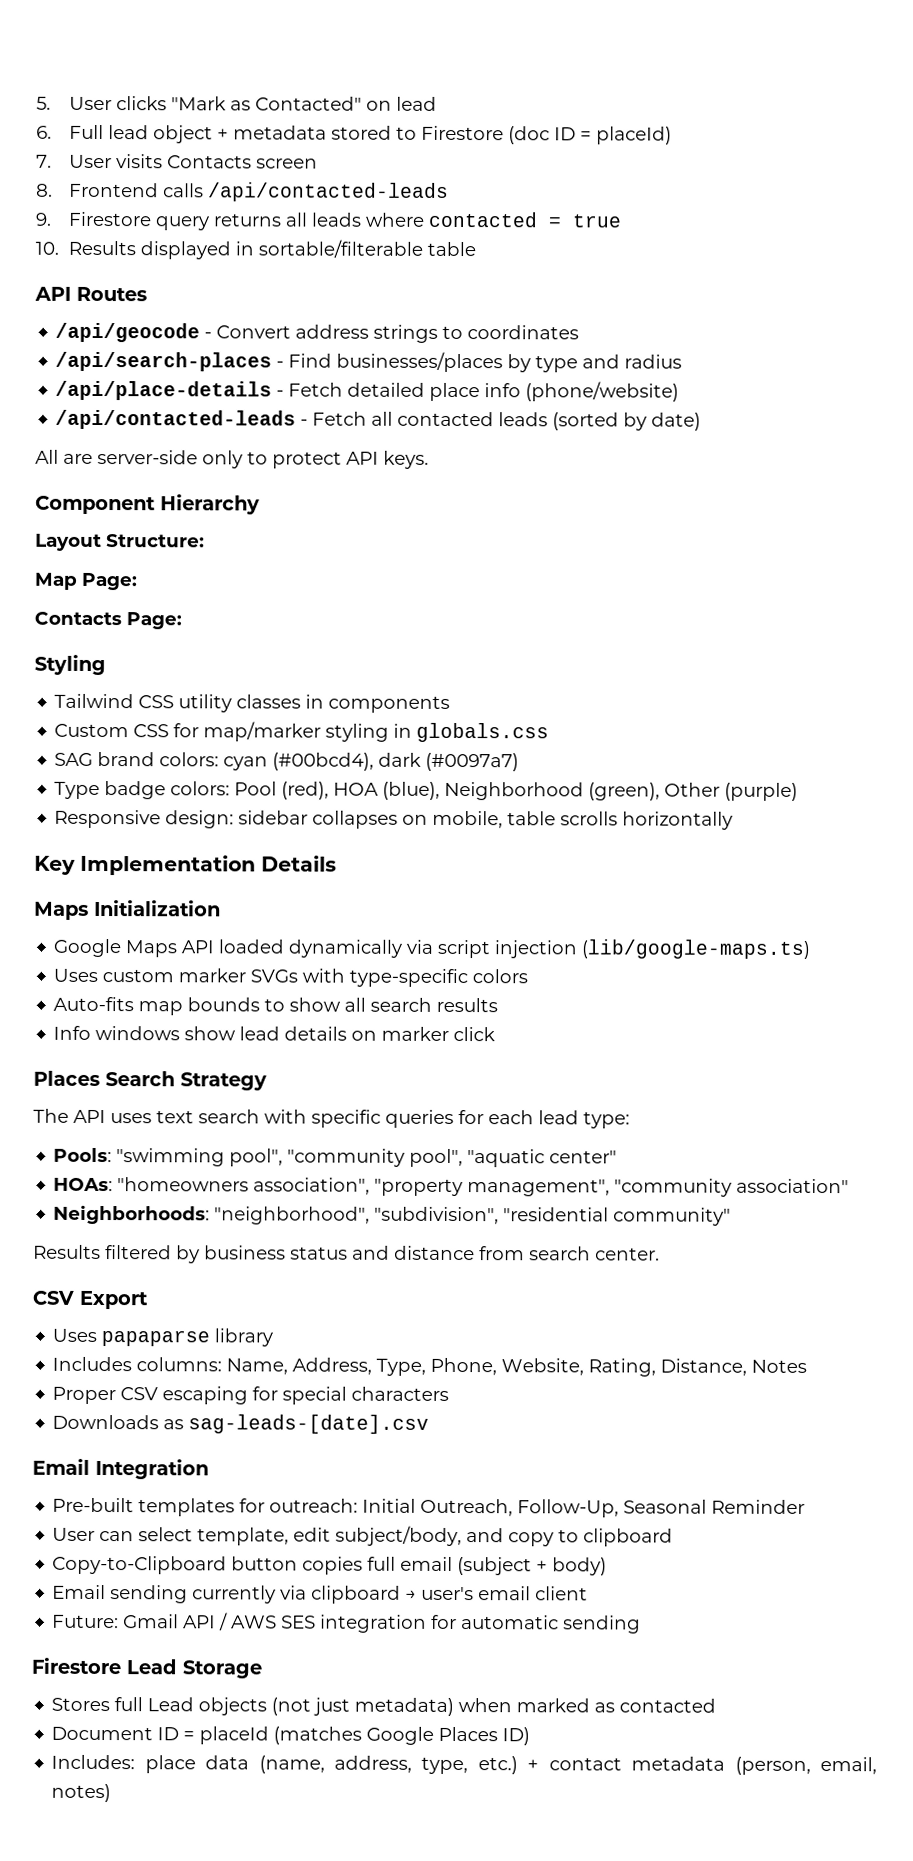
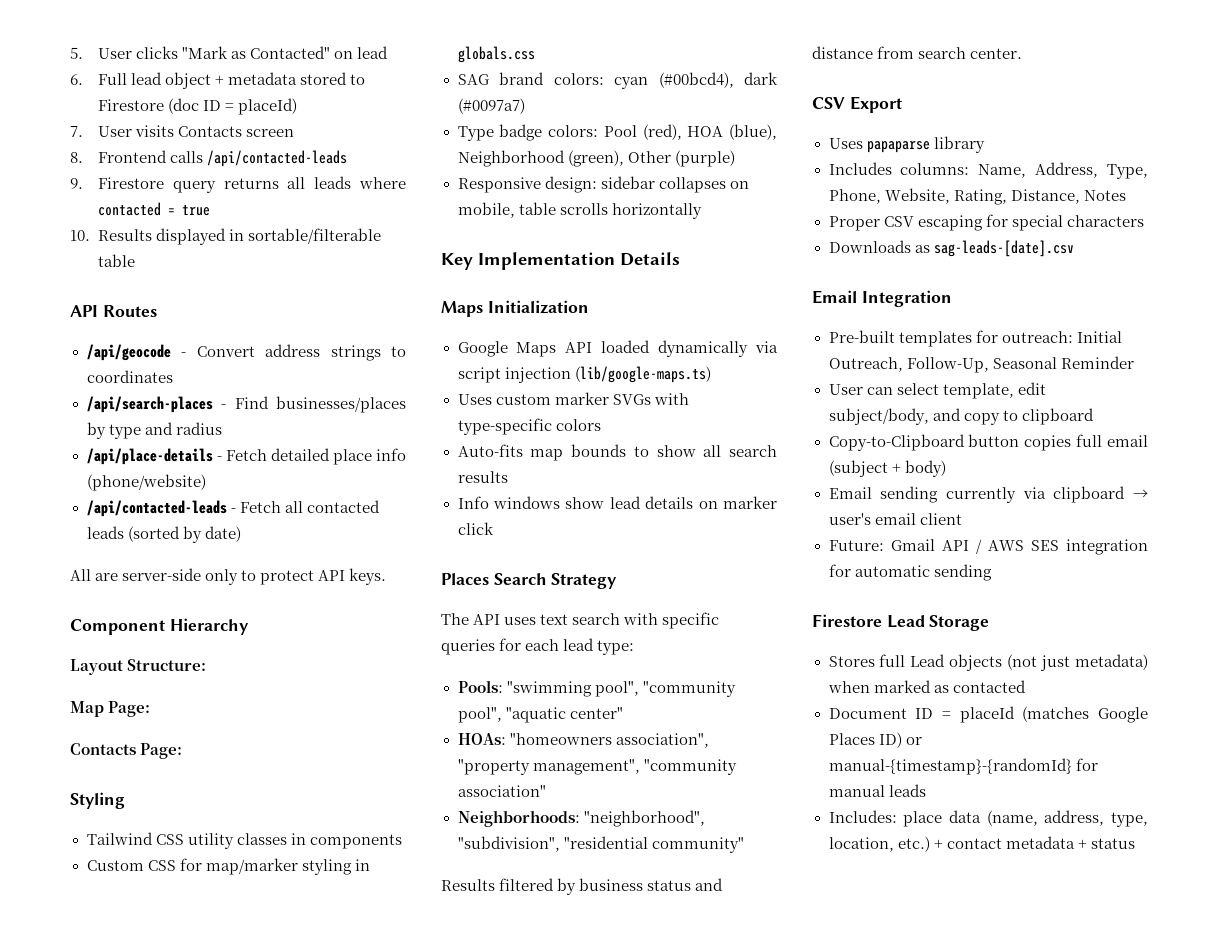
(531, 1736) none -> [905,737,922,745] [828,758,1098,775] [828,784,926,797] or manual-{timestamp}-{randomId} for manual leads
(469, 1765) none -> [828,837,894,852] location,
[734,1756,877,1775] [51,1783,112,1803] (person, email, notes) -> [1077,838,1135,849] + status

